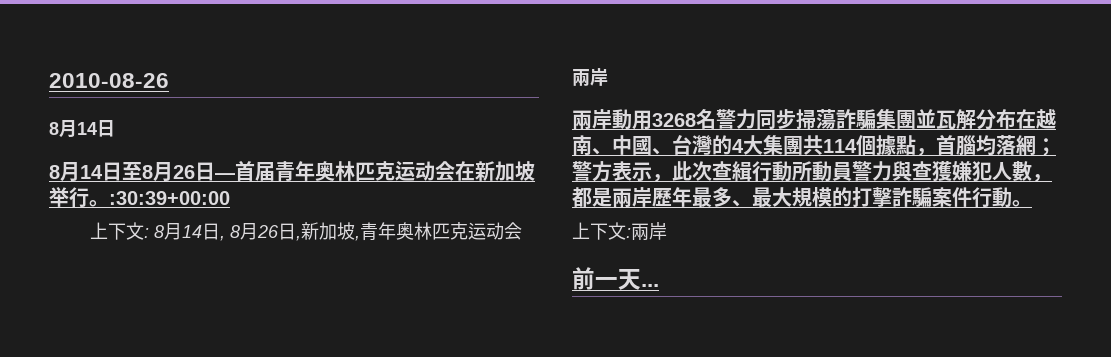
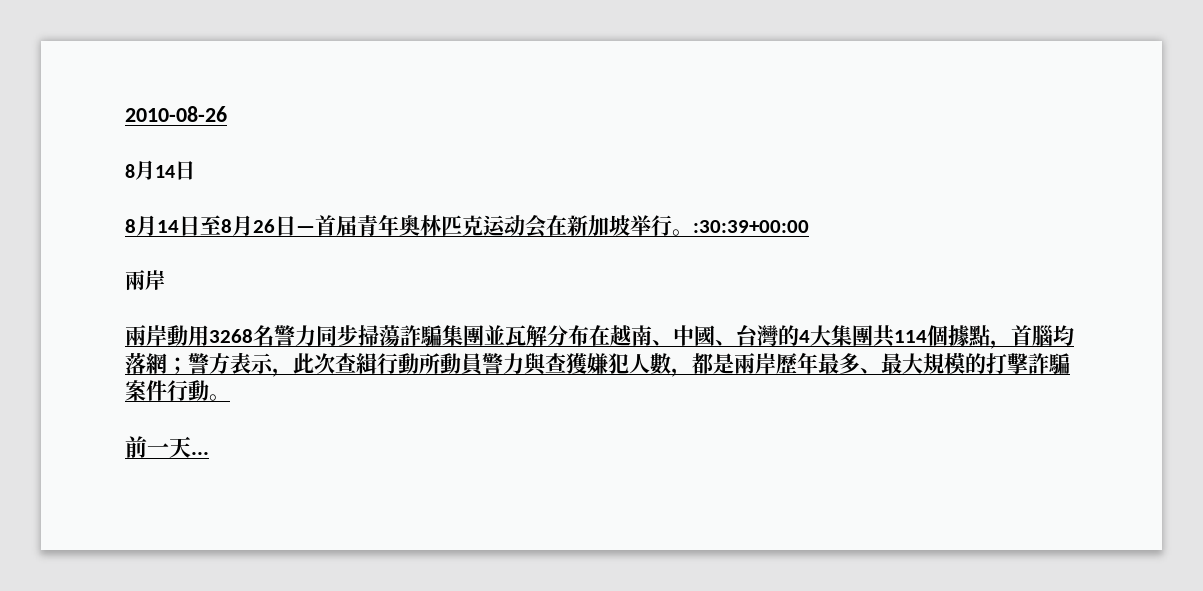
[90,222,523,241] // 上下文: 8月14日, 8月26日,新加坡,青年奥林匹克运动会 -> (809, 226) none
[572,222,667,240] // 上下文:兩岸 -> (230, 397) none

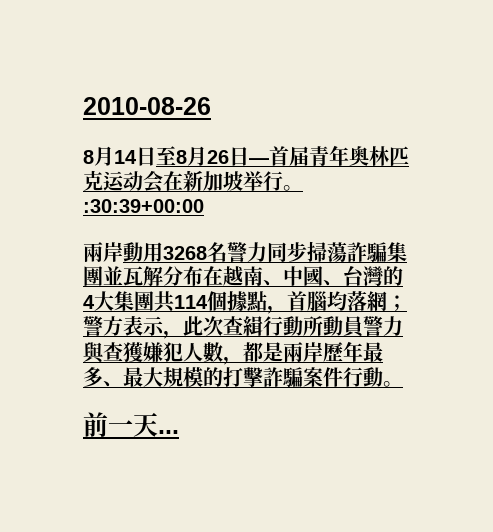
[125,215,200,236] // 8月14日 -> (156, 156) none
[125,325,167,346] // 兩岸 -> (123, 252) none

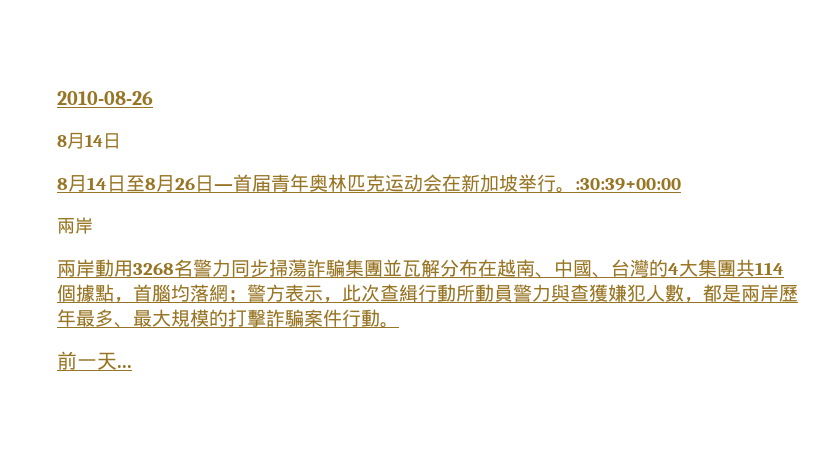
(156, 156) none -> [57,175,126,192] // 8月14日
(123, 252) none -> [57,259,95,277] // 兩岸

